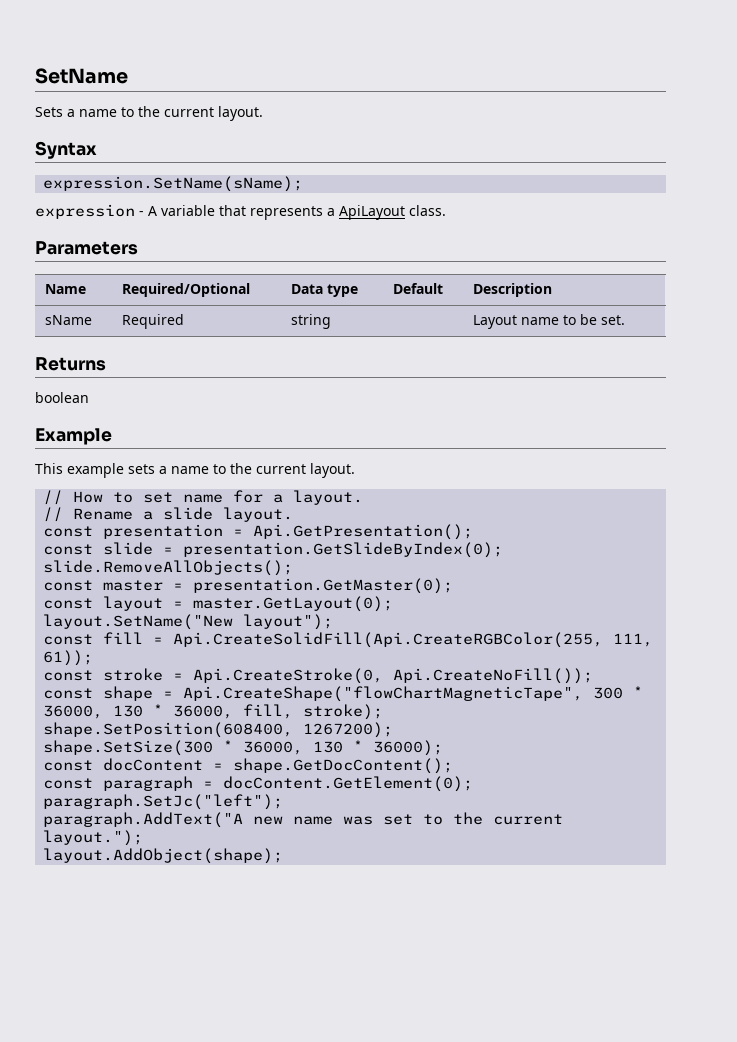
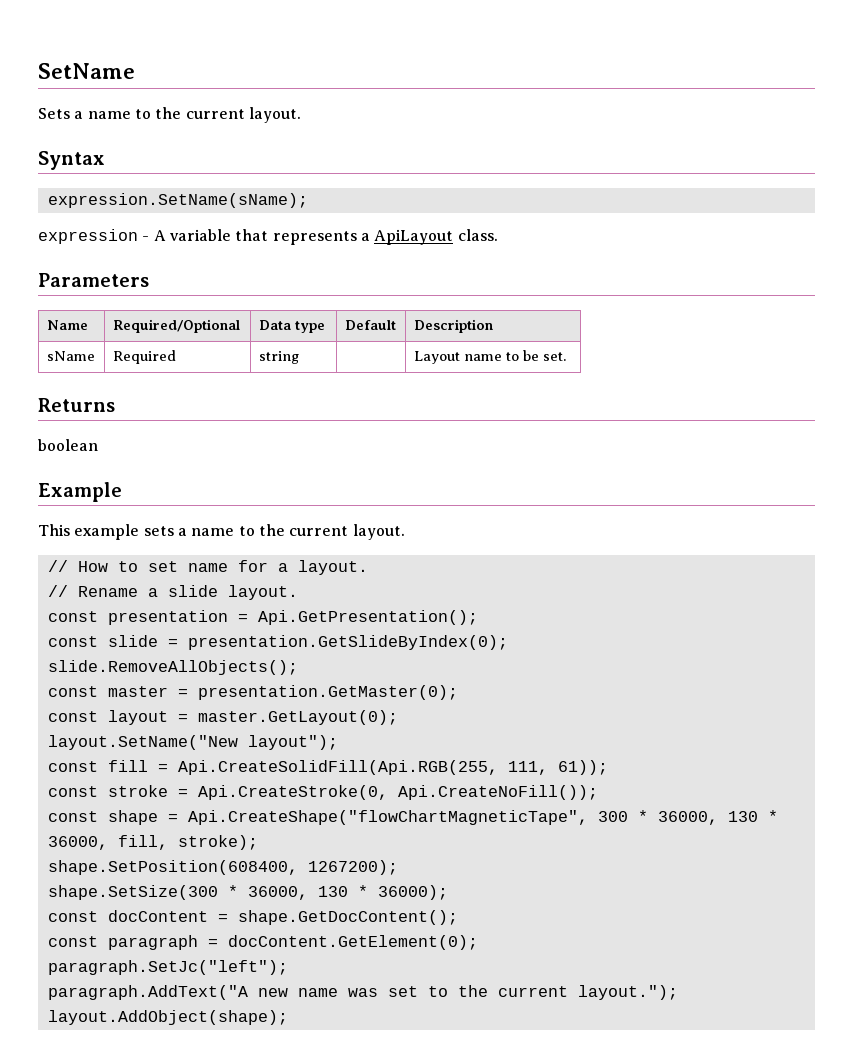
[173,632,604,648] Api.CreateSolidFill(Api.CreateRGBColor(255, -> [177,760,498,775] Api.CreateSolidFill(Api.RGB(255,

